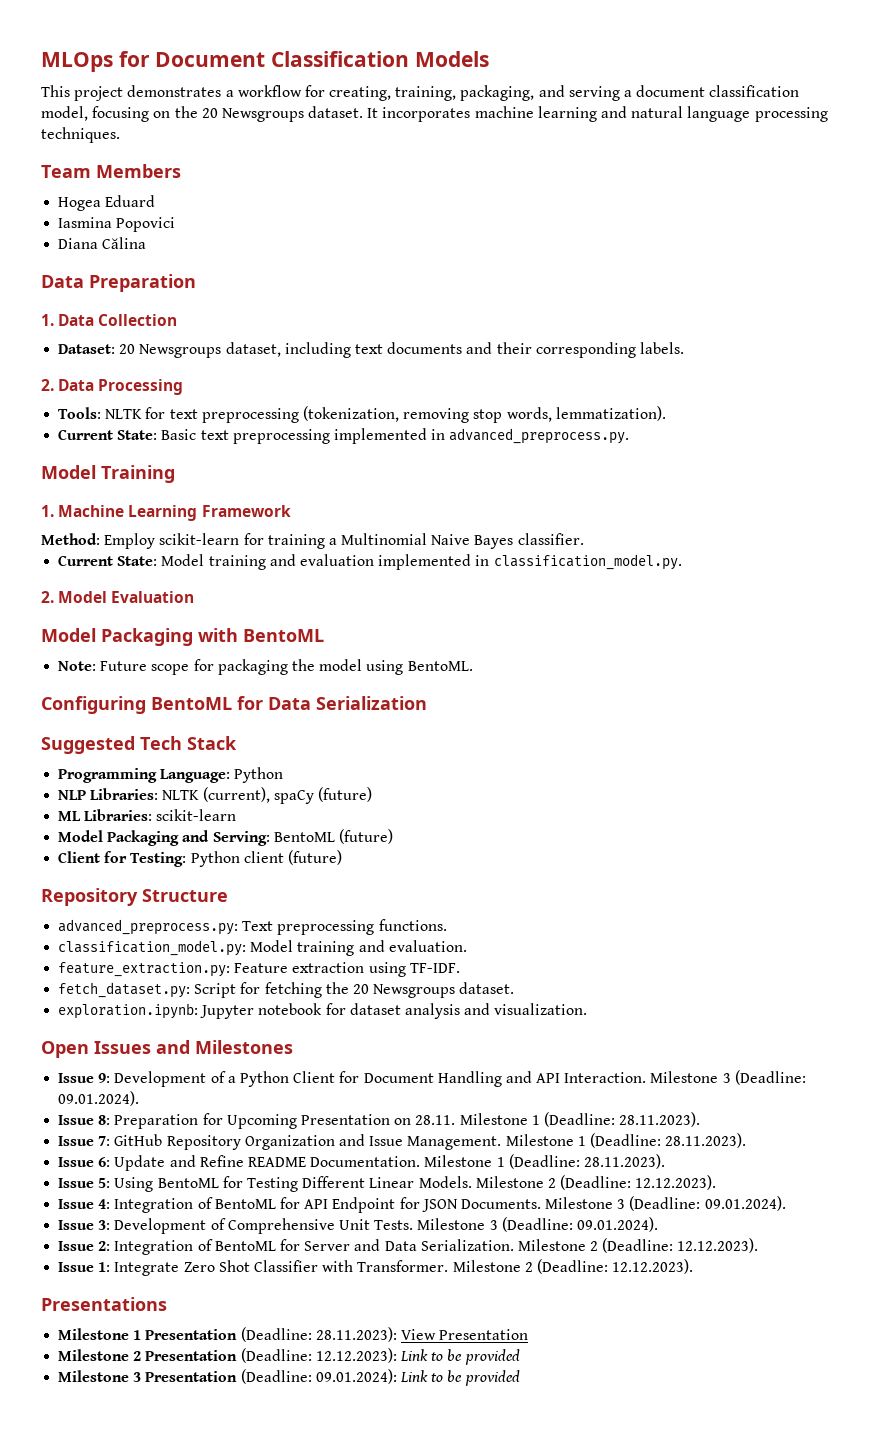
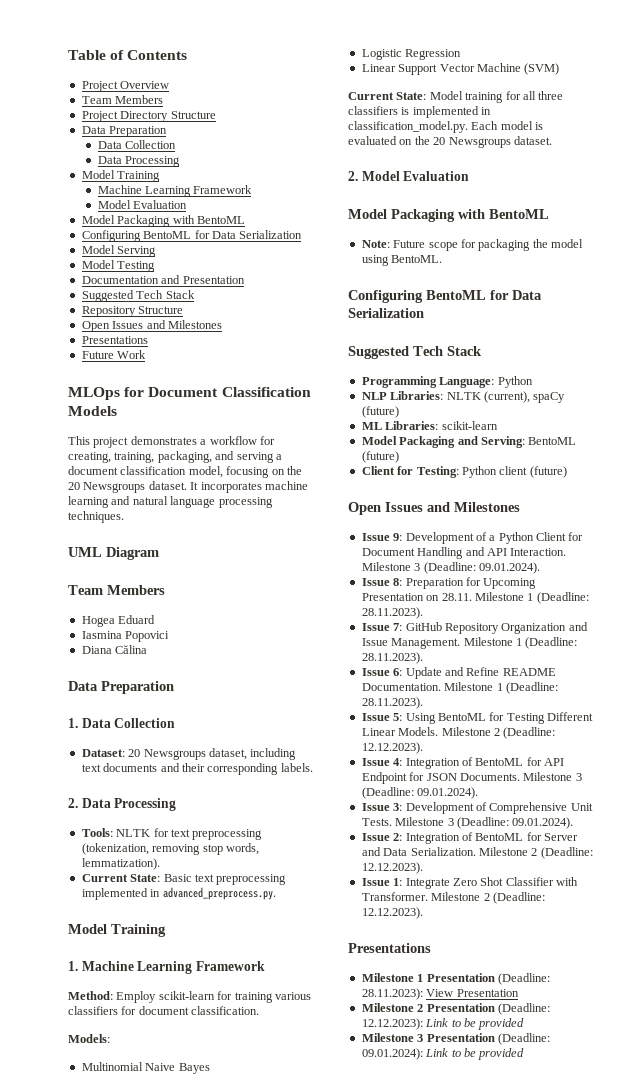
(41, 62) none -> [68,50,188,60] [81,81,170,92] [81,95,164,104] [81,111,216,122] [81,126,168,137] [97,140,177,149] [97,156,181,167] [81,170,161,182] [97,185,253,197] [97,200,188,209] [81,215,245,227] [81,230,303,242] [81,245,157,257] [81,260,156,272] [81,275,245,284] [81,290,195,302] [81,306,184,317] [81,320,222,332] [81,336,148,344] [81,350,147,359] Table of Contents // Project Overview // Team Members // Project Directory Structure // Data Preparation // Data Collection // Data Processing // Model Training // Machine Learning Framework // Model Evaluation // Model Packaging with BentoML // Configuring BentoML for Data Serialization // Model Serving // Model Testing // Documentation and Presentation // Suggested Tech Stack // Repository Structure // Open Issues and Milestones // Presentations // Future Work //
(120, 135) none -> [68,547,159,560] // UML Diagram
[328,533,584,549] [58,554,682,570] a Multinomial Naive Bayes classifier. // Current State: Model training and evaluation implemented in classification_model.py. -> [274,992,311,1000] [68,1006,260,1015] [68,1034,110,1043] [81,1062,210,1074] [361,49,462,60] [361,63,560,75] [348,91,564,103] [348,106,492,118] [348,121,544,133] [348,136,552,148] various classifiers for document classification. // Models: // Multinomial Naive Bayes // Logistic Regression // Linear Support Vector Machine (SVM) // Current State: Model training for all three classifiers is implemented in classification_model.py. Each model is evaluated on the 20 Newsgroups dataset.
[41,888,228,906] [58,919,447,935] [58,940,467,956] [58,962,460,977] [58,982,515,998] [58,1003,588,1019] // Repository Structure // advanced_preprocess.py: Text preprocessing functions. // classification_model.py: Model training and evaluation. // feature_extraction.py: Feature extraction using TF-IDF. // fetch_dataset.py: Script for fetching the 20 Newsgroups dataset. // exploration.ipynb: Jupyter notebook for dataset analysis and visualization. -> (567, 472) none

